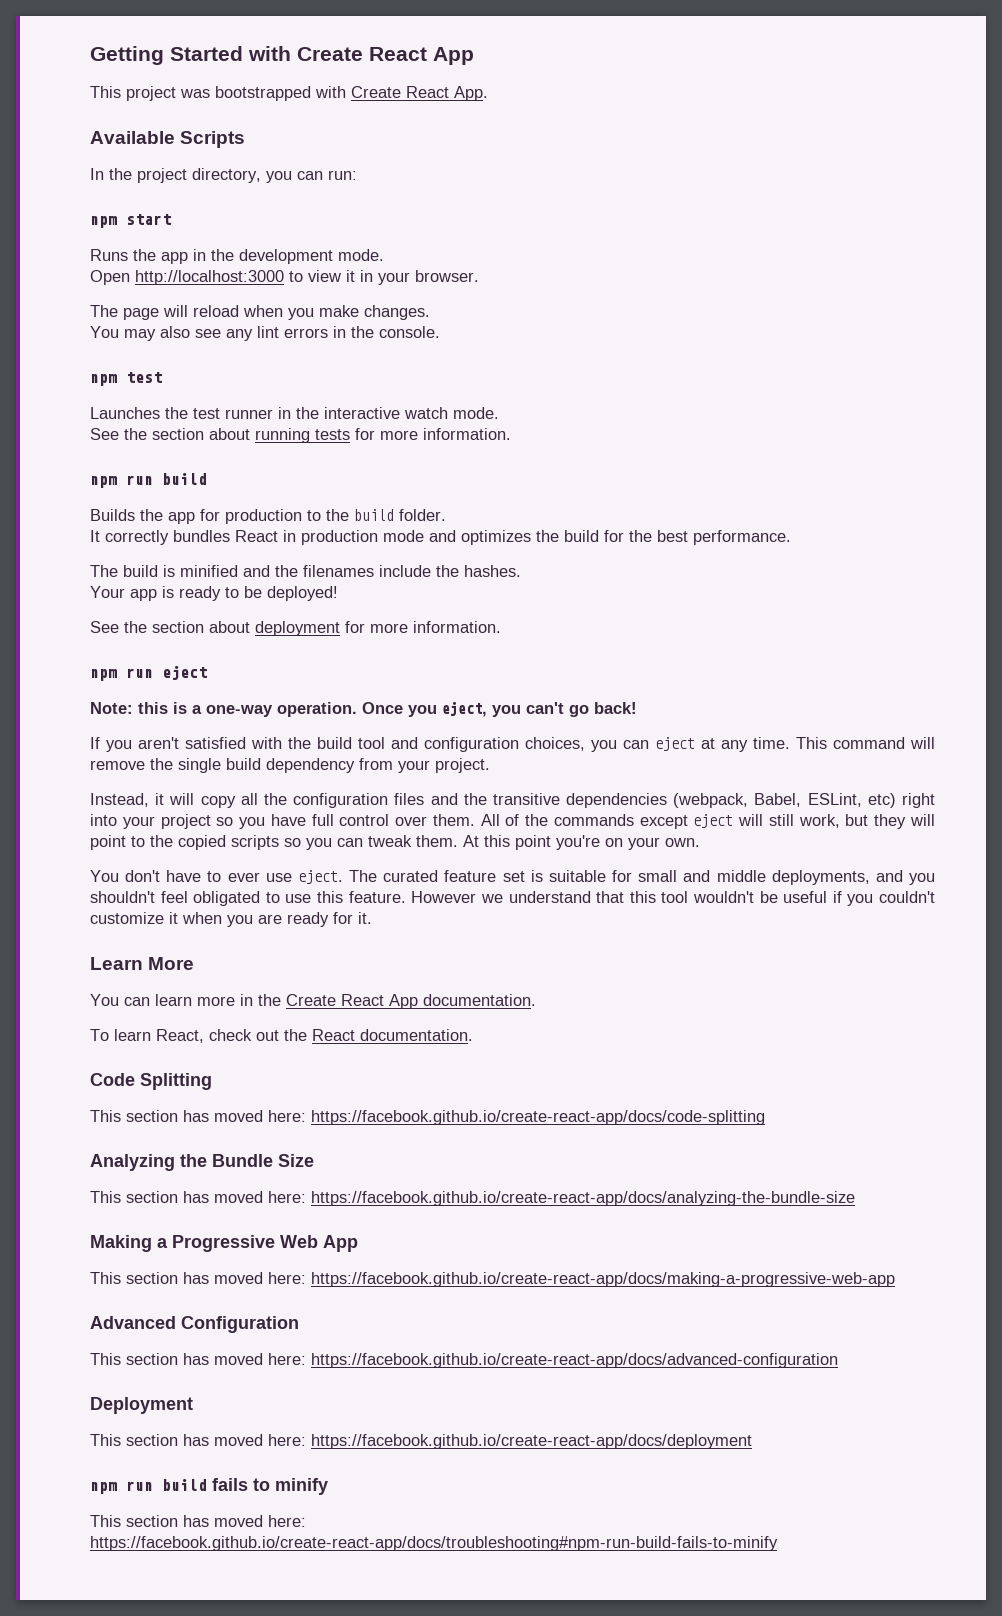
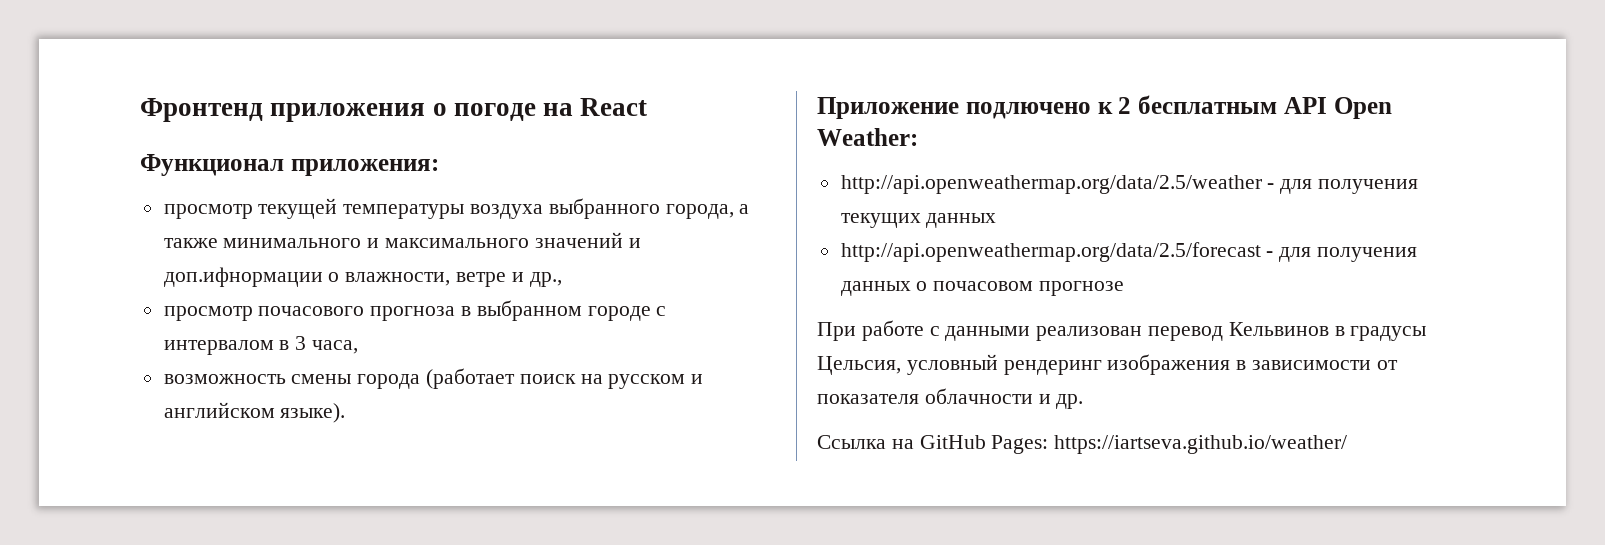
[90,46,474,65] [90,86,488,101] [90,131,246,148] [90,168,357,183] [90,214,171,228] [90,249,384,264] [90,270,479,285] [90,305,430,320] [90,326,440,341] [90,372,162,386] [90,407,499,419] [90,428,511,443] [90,473,207,488] [90,509,446,524] [90,530,791,545] [90,565,521,577] [90,586,338,601] [90,621,501,636] [90,665,207,681] [90,701,637,717] [90,737,935,752] [90,758,490,773] [90,793,935,808] [90,814,936,829] [90,835,700,850] [90,870,935,885] [90,891,935,906] [90,912,372,927] [90,957,195,970] [90,994,536,1009] [90,1029,473,1043] [90,1073,212,1090] [90,1110,765,1125] [90,1154,314,1171] [90,1191,855,1206] [90,1235,358,1252] [90,1272,895,1287] [90,1316,299,1333] [90,1353,838,1368] [90,1397,193,1414] [90,1434,752,1449] [90,1478,328,1495] [90,1515,306,1527] [90,1536,778,1551] Getting Started with Create React App // This project was bootstrapped with Create React App. // Available Scripts // In the project directory, you can run: // npm start // Runs the app in the development mode. // Open http://localhost:3000 to view it in your browser. // The page will reload when you make changes. // You may also see any lint errors in the console. // npm test // Launches the test runner in the interactive watch mode. // See the section about running tests for more information. // npm run build // Builds the app for production to the build folder. // It correctly bundles React in production mode and optimizes the build for the best performance. // The build is minified and the filenames include the hashes. // Your app is ready to be deployed! // See the section about deployment for more information. // npm run eject // Note: this is a one-way operation. Once you eject, you can't go back! // If you aren't satisfied with the build tool and configuration choices, you can eject at any time. This command will remove the single build dependency from your project. // Instead, it will copy all the configuration files and the transitive dependencies (webpack, Babel, ESLint, etc) right into your project so you have full control over them. All of the commands except eject will still work, but they will point to the copied scripts so you can tweak them. At this point you're on your own. // You don't have to ever use eject. The curated feature set is suitable for small and middle deployments, and you shouldn't feel obligated to use this feature. However we understand that this tool wouldn't be useful if you couldn't customize it when you are ready for it. // Learn More // You can learn more in the Create React App documentation. // To learn React, check out the React documentation. // Code Splitting // This section has moved here: https://facebook.github.io/create-react-app/docs/code-splitting // Analyzing the Bundle Size // This section has moved here: https://facebook.github.io/create-react-app/docs/analyzing-the-bundle-size // Making a Progressive Web App // This section has moved here: https://facebook.github.io/create-react-app/docs/making-a-progressive-web-app // Advanced Configuration // This section has moved here: https://facebook.github.io/create-react-app/docs/advanced-configuration // Deployment // This section has moved here: https://facebook.github.io/create-react-app/docs/deployment // npm run build fails to minify // This section has moved here: https://facebook.github.io/create-react-app/docs/troubleshooting#npm-run-build-fails-to-minify -> [140,98,648,122] [140,154,439,176] [163,198,750,219] [163,232,641,248] [163,267,562,287] [163,300,667,321] [163,336,359,355] [163,368,704,389] [163,402,346,423] [817,95,1392,119] [817,128,918,146] [840,175,1419,194] [840,213,997,228] [840,242,1418,262] [840,281,1125,296] [817,320,1427,341] [817,354,1398,375] [817,388,1084,409] [817,435,1348,454] Фронтенд приложения о погоде на React // Функционал приложения: // просмотр текущей температуры воздуха выбранного города, а также минимального и максимального значений и доп.ифнормации о влажности, ветре и др., // просмотр почасового прогноза в выбранном городе с интервалом в 3 часа, // возможность смены города (работает поиск на русском и английском языке). // Приложение подлючено к 2 бесплатным API Open Weather: // http://api.openweathermap.org/data/2.5/weather - для получения текущих данных // http://api.openweathermap.org/data/2.5/forecast - для получения данных о почасовом прогнозе // При работе с данными реализован перевод Кельвинов в градусы Цельсия, условный рендеринг изображения в зависимости от показателя облачности и др. // Ссылка на GitHub Pages: https://iartseva.github.io/weather/

